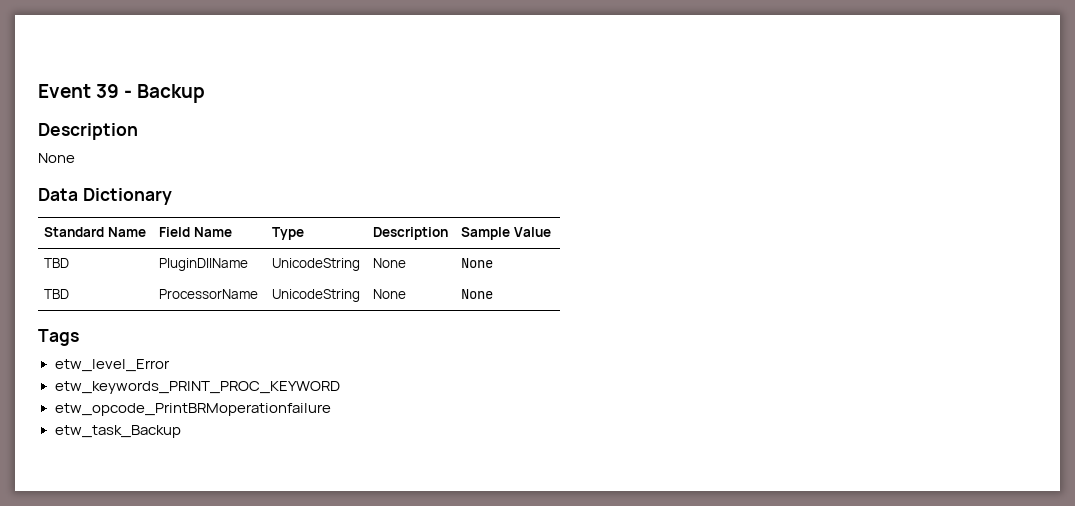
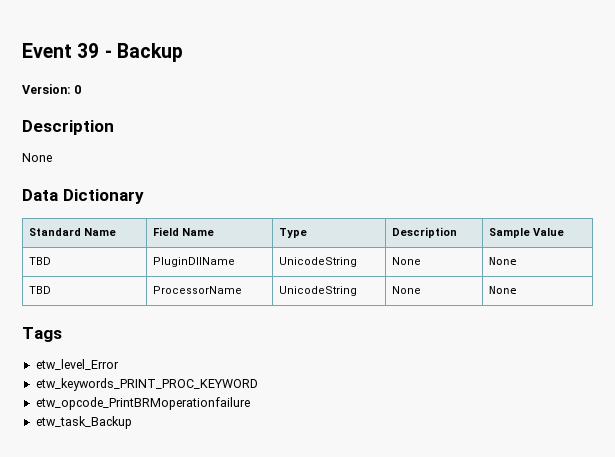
(206, 93) none -> [22,84,82,94] // Version: 0

